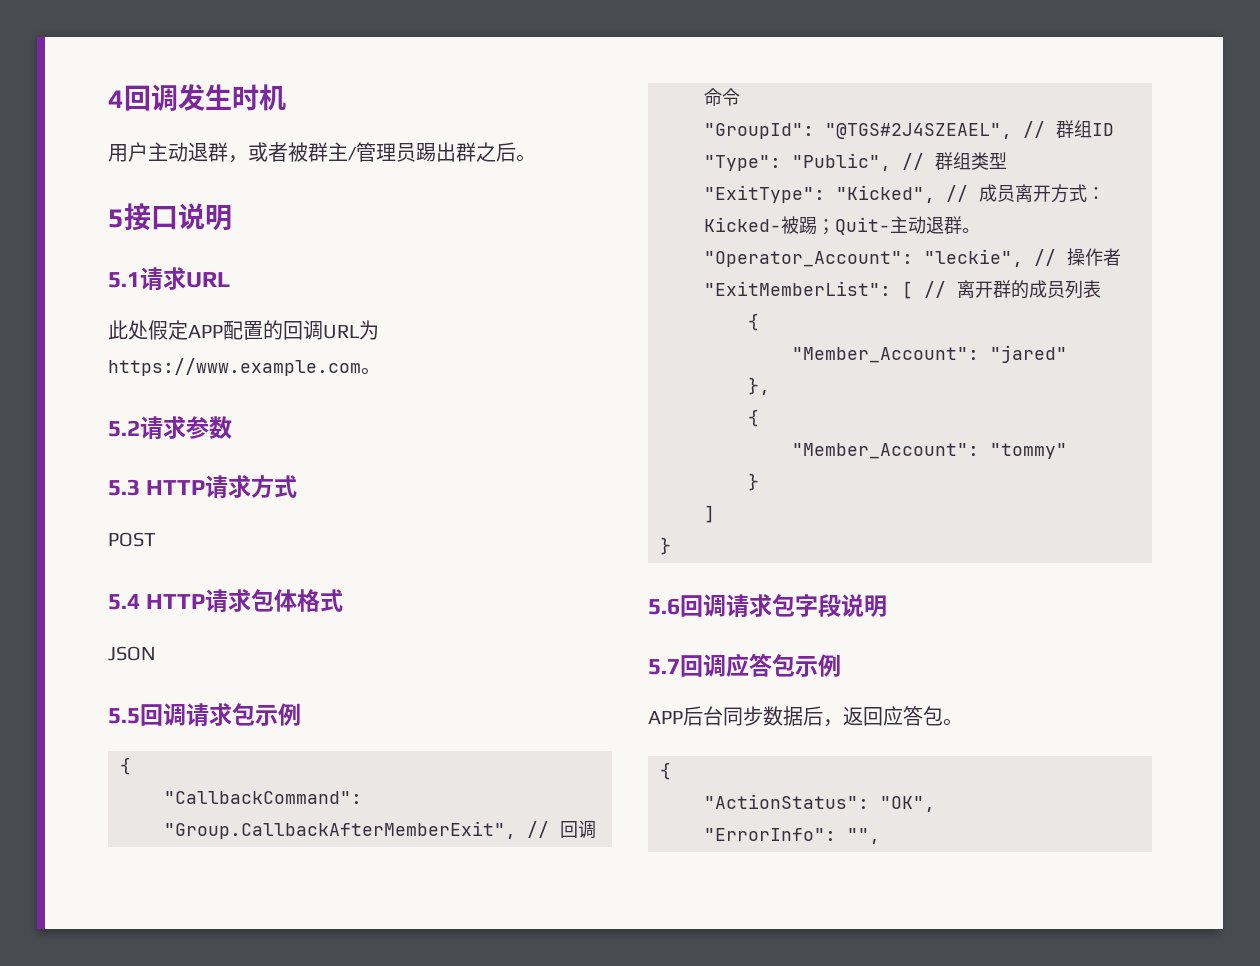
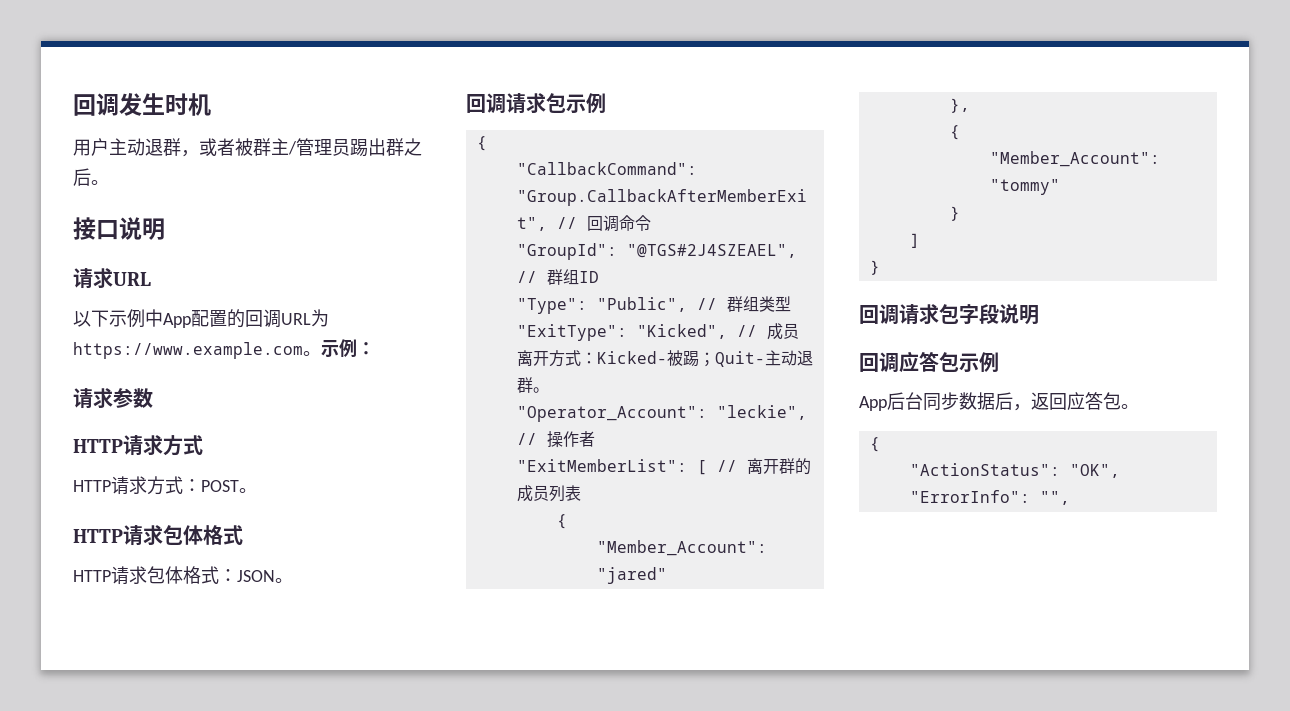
[108,90,124,108] 4 -> (73, 105) none
[108,209,124,228] 5 -> (109, 182) none
[108,272,140,288] 5.1 -> (165, 229) none
[108,320,223,340] 此处假定APP -> [73,309,191,328] 以下示例中App
[108,420,140,437] // 5.2 -> [321,339,375,357] 示例： //
[108,479,140,496] 5.3 -> (153, 398) none
(298, 486) none -> [73,476,201,495] HTTP请求方式：
[108,594,140,610] // 5.4 -> [239,488,257,493] 。 //
(344, 600) none -> [73,566,237,585] HTTP请求包体格式：
[108,708,140,724] // 5.5 -> [275,578,293,583] 。 //
[648,598,680,615] 5.6 -> (880, 267) none
[648,659,680,675] 5.7 -> (1039, 315) none
[648,711,683,724] APP -> [859,396,887,411] App

